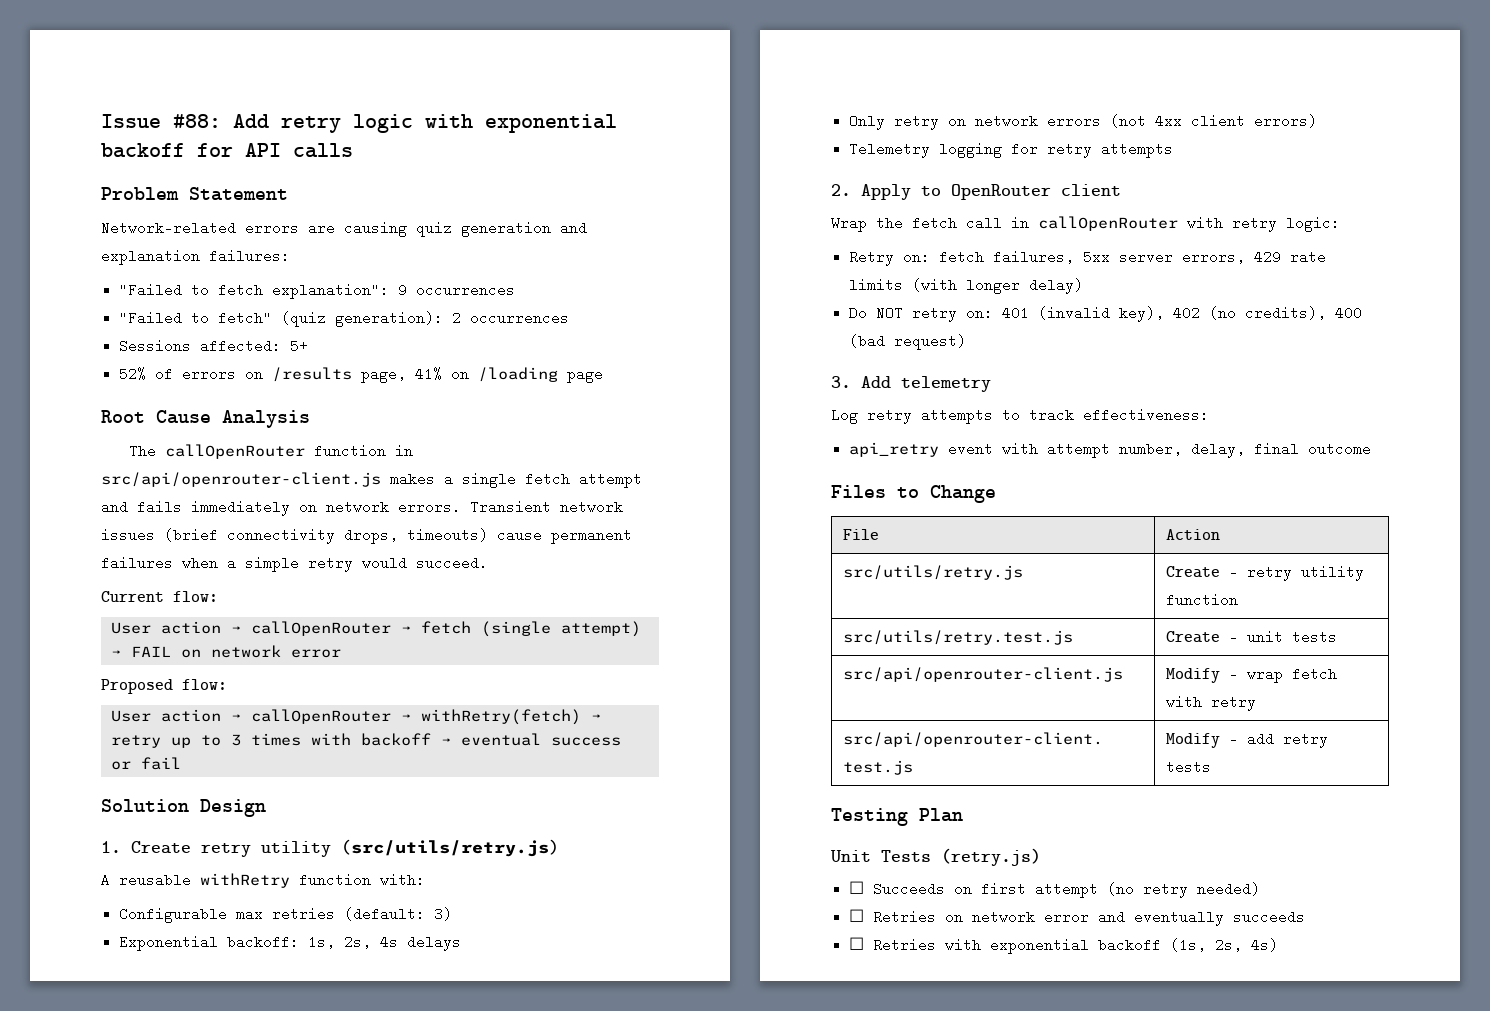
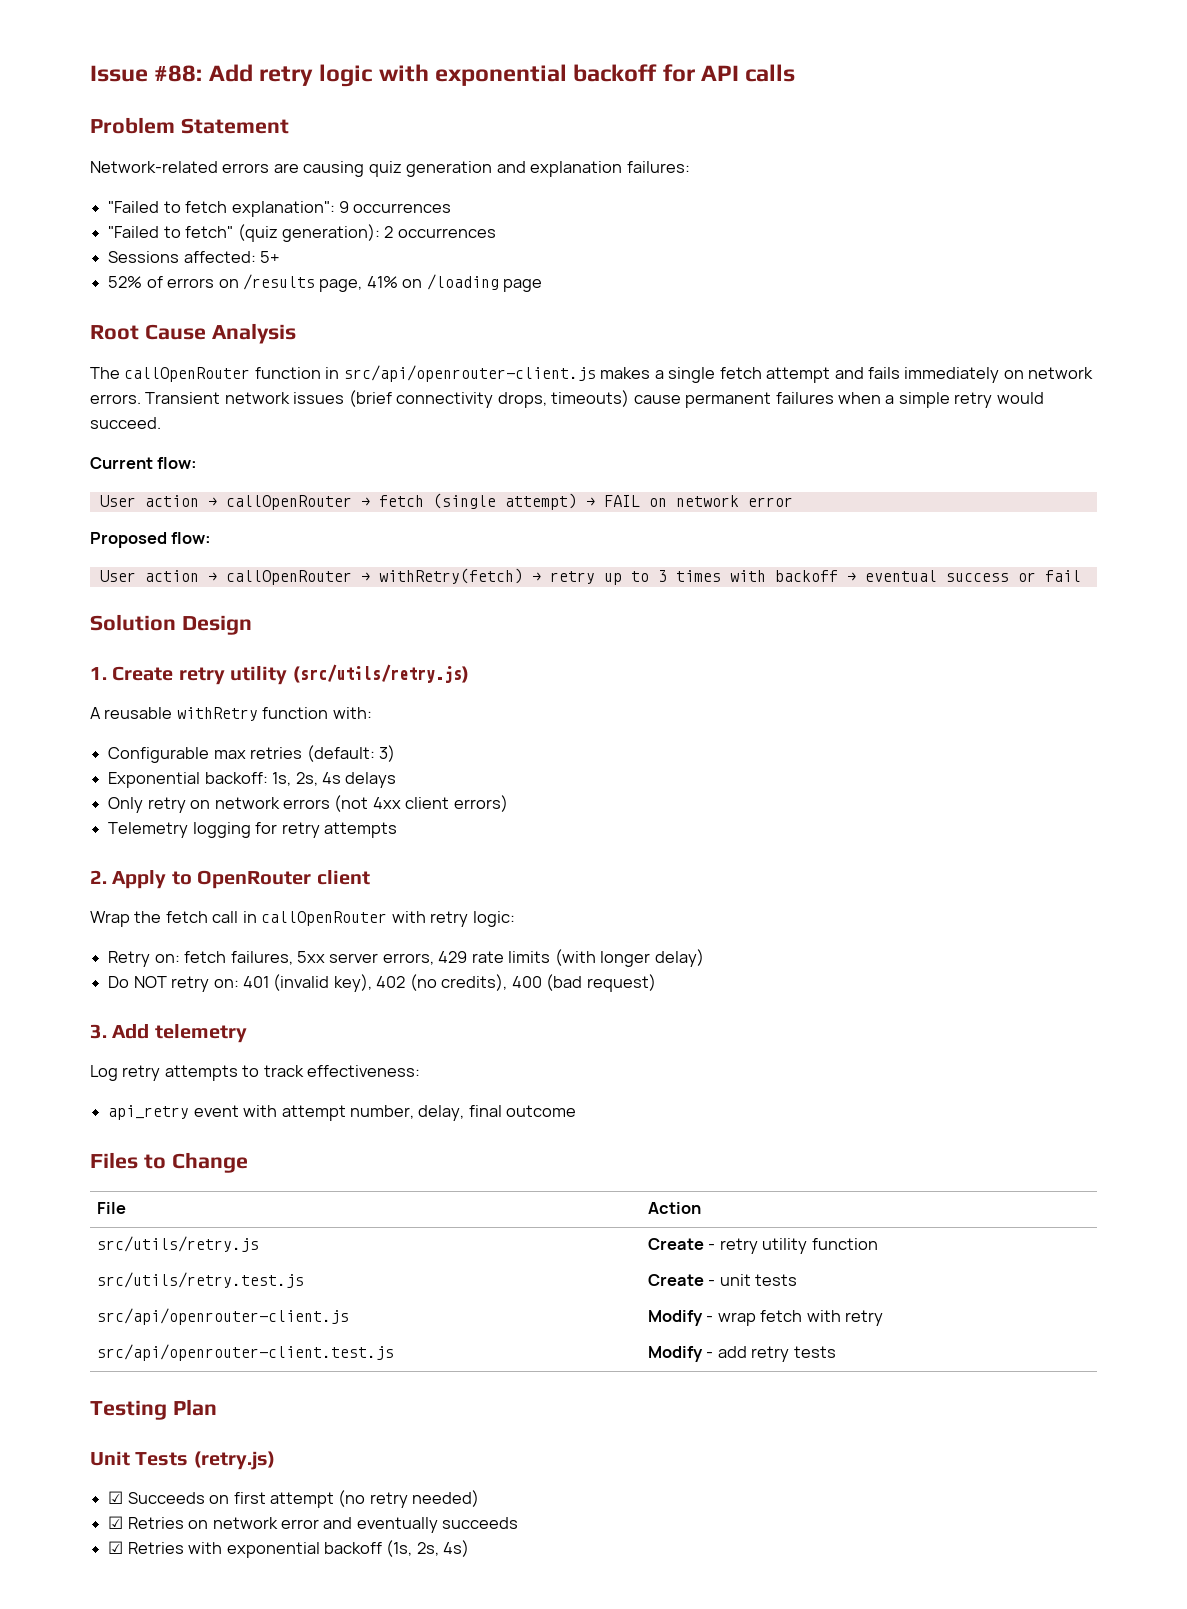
[849,881,865,894] ☐ -> [108,1491,124,1504] ☑
[849,909,865,922] ☐ -> [108,1516,124,1529] ☑
[849,937,865,950] ☐ -> [108,1541,124,1554] ☑

